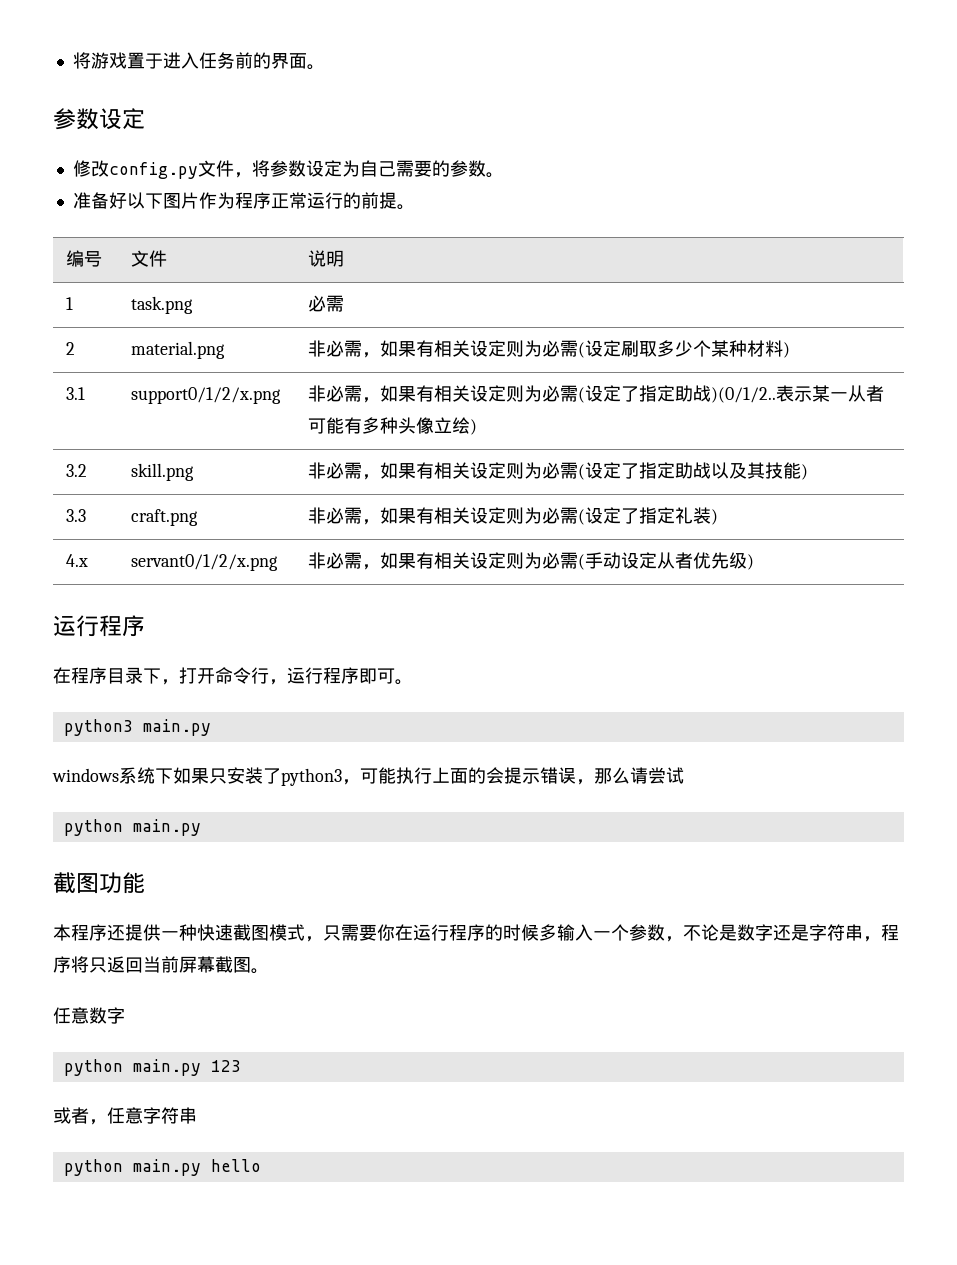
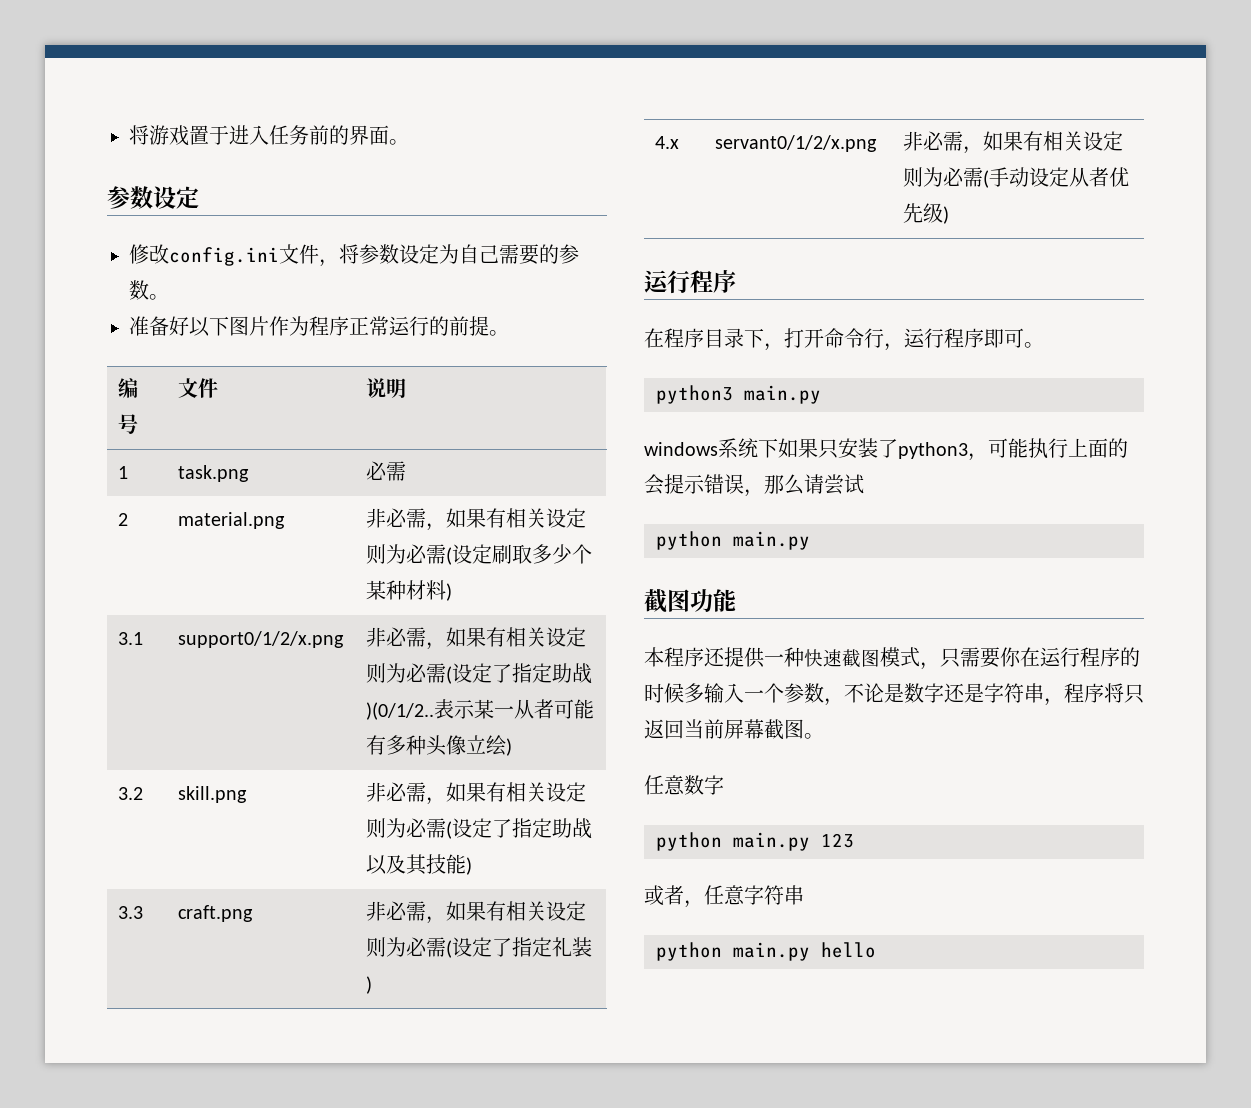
[108,162,198,179] config.py -> [169,247,279,266] config.ini

